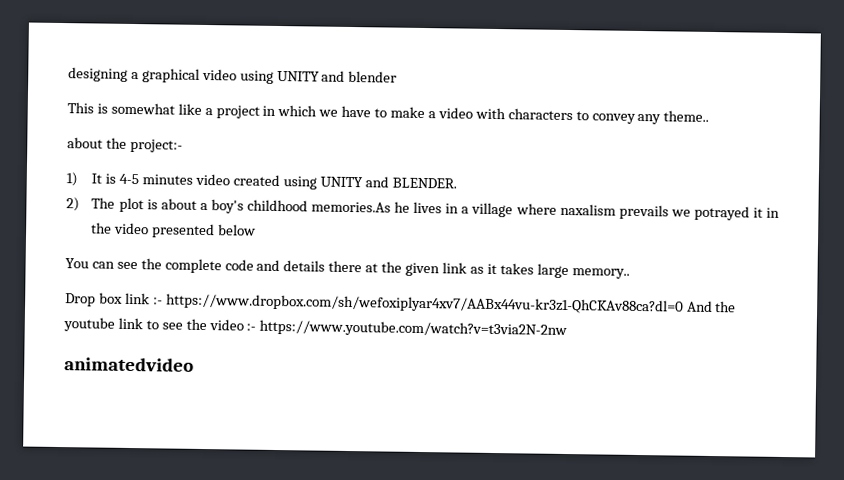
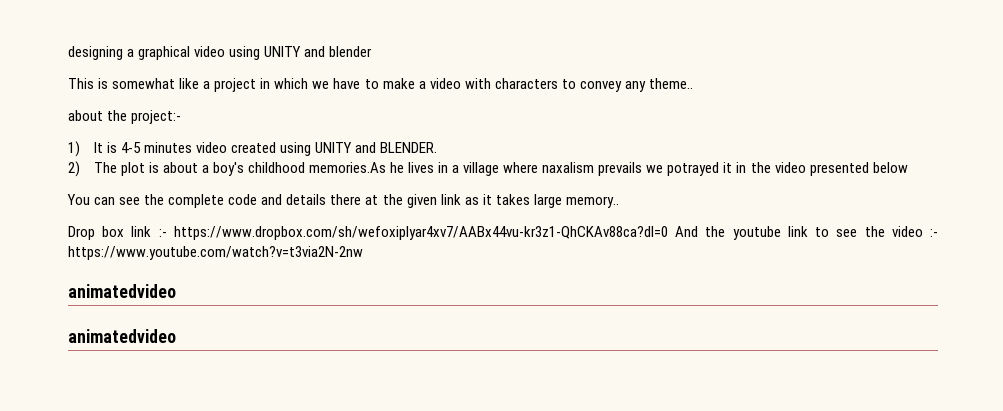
(194, 364) none -> [68,329,176,343] // animatedvideo

